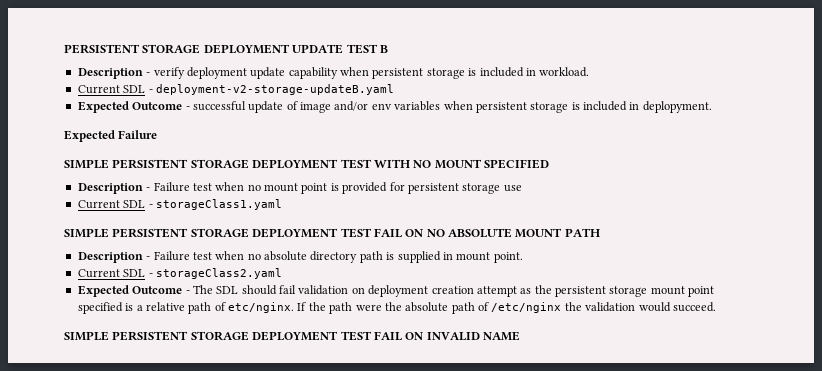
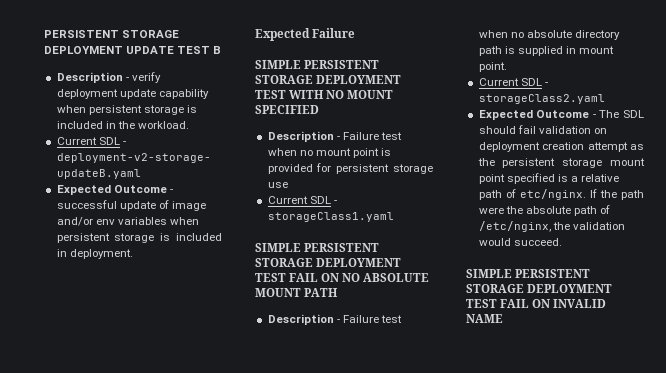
(536, 72) none -> [117,121,135,129] the
[642,101,712,113] deplopyment. -> [69,249,133,259] deployment.
[491,302,562,313] /etc/nginx -> [478,221,551,232] /etc/nginx,

